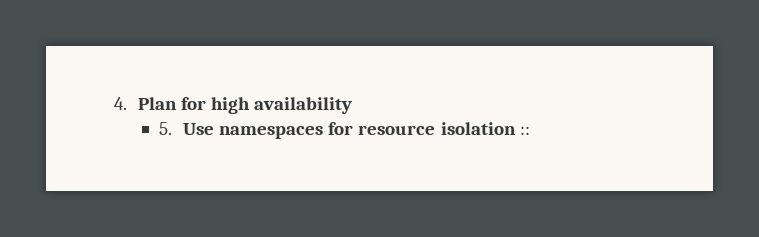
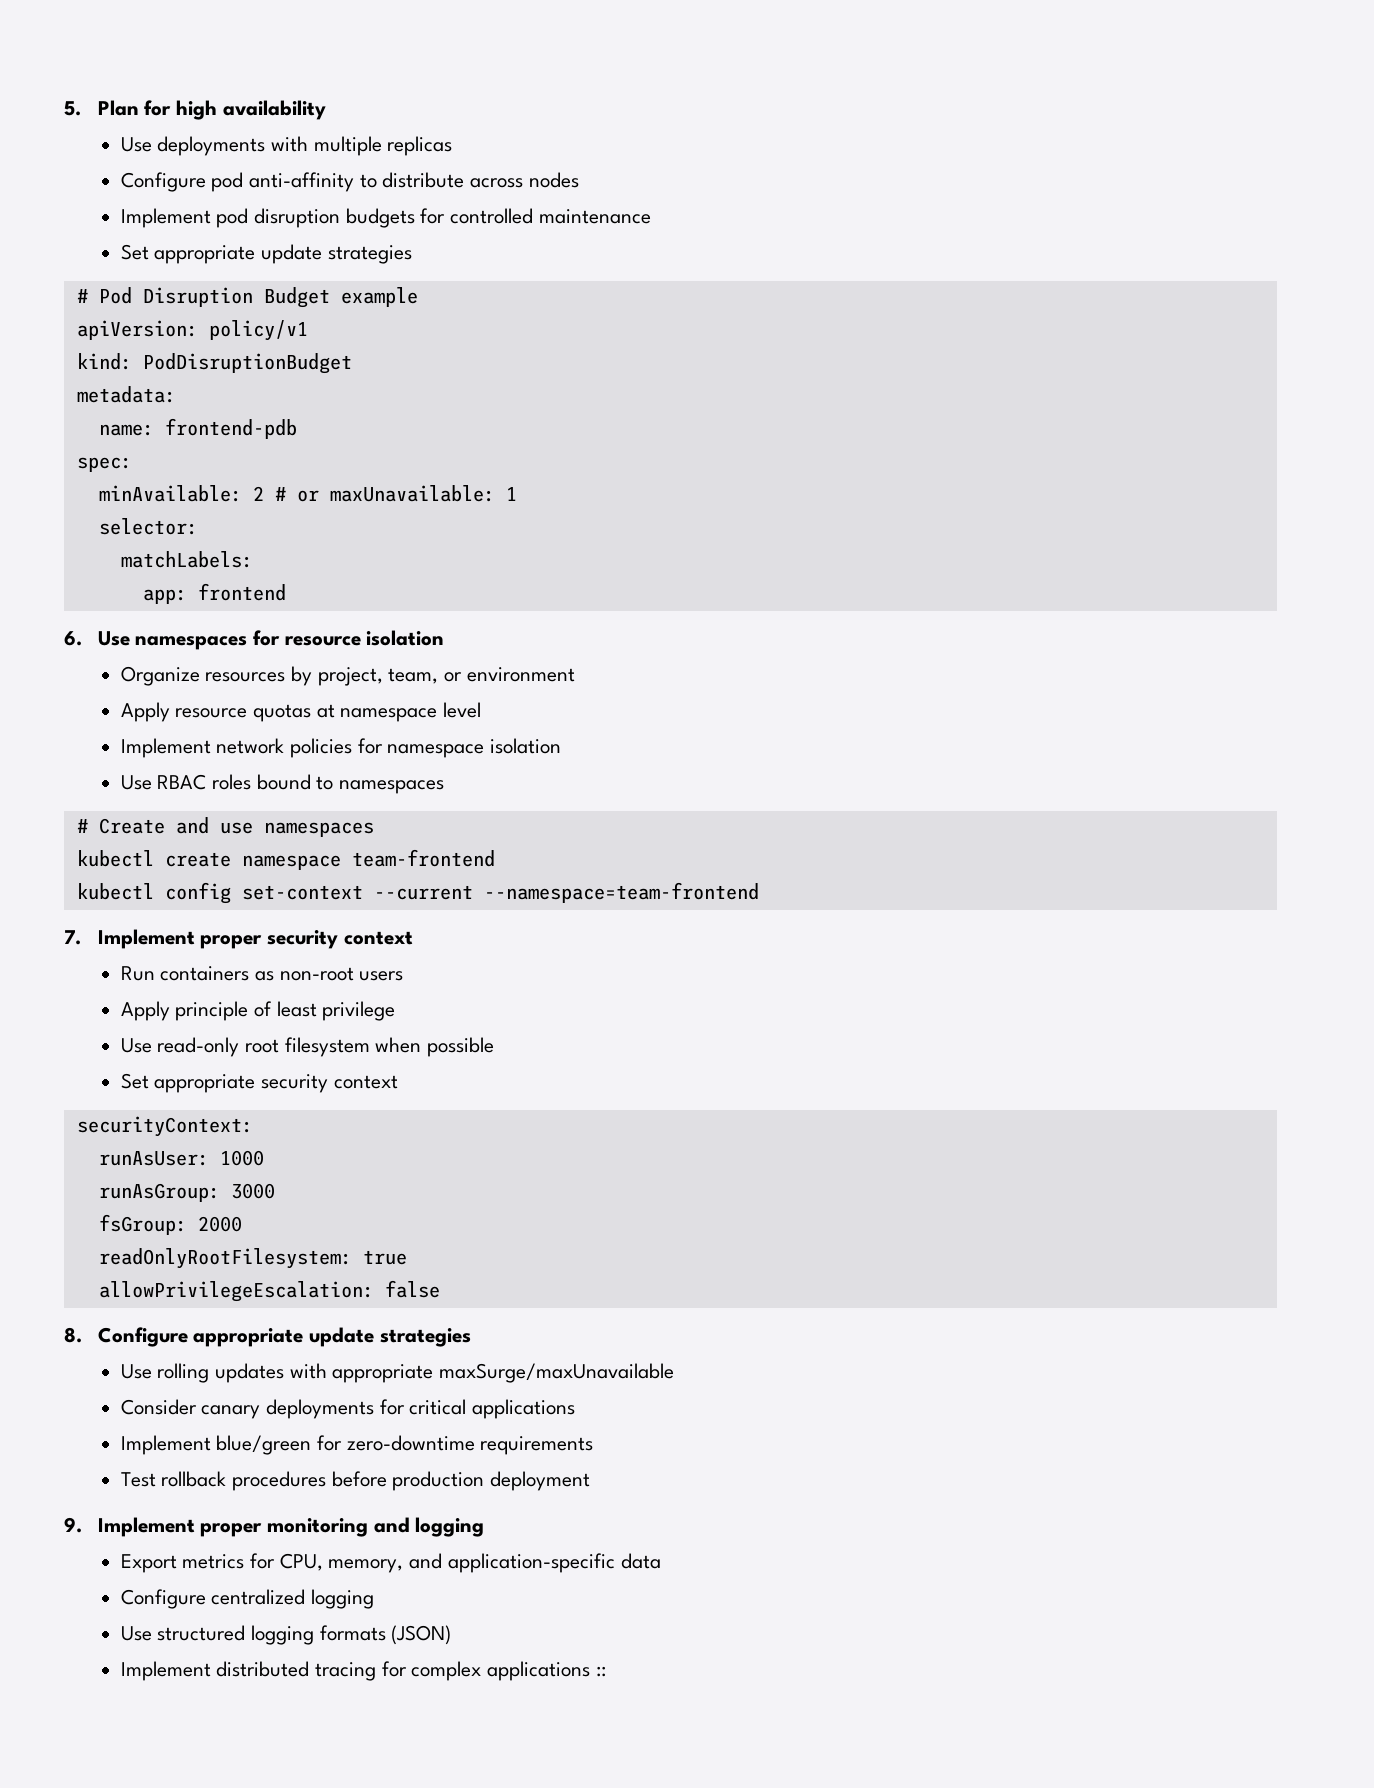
[114,97,127,110] 4. -> [64,101,81,116] 5.
[158,122,172,135] 5. -> [120,136,453,156] [120,172,579,192] [120,208,651,228] [120,244,412,264] [76,287,418,308] [76,320,308,341] [76,353,352,374] [76,386,176,403] [98,418,297,439] [76,457,132,472] [98,485,517,502] [98,518,198,535] [120,551,253,568] [142,583,286,604] [64,631,82,646] Use deployments with multiple replicas // Configure pod anti-affinity to distribute across nodes // Implement pod disruption budgets for controlled maintenance // Set appropriate update strategies // # Pod Disruption Budget example // apiVersion: policy/v1 // kind: PodDisruptionBudget // metadata: // name: frontend-pdb // spec: // minAvailable: 2 # or maxUnavailable: 1 // selector: // matchLabels: // app: frontend // 6.
(516, 128) none -> [120,666,575,686] [120,702,482,722] [120,738,562,758] [120,774,445,794] [76,817,374,837] [76,849,495,870] [76,882,759,904] [64,929,413,949] [120,966,404,981] [120,1001,396,1021] [120,1037,495,1057] [120,1073,398,1093] [76,1116,253,1137] [98,1150,264,1166] [98,1183,275,1202] [98,1214,242,1235] [98,1248,407,1269] [98,1280,440,1302] [64,1327,471,1347] [120,1363,675,1383] [120,1399,576,1419] [120,1435,594,1455] [120,1471,591,1491] [64,1517,485,1537] [120,1553,661,1573] [120,1589,375,1609] [120,1625,452,1645] [120,1661,591,1681] // Organize resources by project, team, or environment // Apply resource quotas at namespace level // Implement network policies for namespace isolation // Use RBAC roles bound to namespaces // # Create and use namespaces // kubectl create namespace team-frontend // kubectl config set-context --current --namespace=team-frontend // 7. Implement proper security context // Run containers as non-root users // Apply principle of least privilege // Use read-only root filesystem when possible // Set appropriate security context // securityContext: // runAsUser: 1000 // runAsGroup: 3000 // fsGroup: 2000 // readOnlyRootFilesystem: true // allowPrivilegeEscalation: false // 8. Configure appropriate update strategies // Use rolling updates with appropriate maxSurge/maxUnavailable // Consider canary deployments for critical applications // Implement blue/green for zero-downtime requirements // Test rollback procedures before production deployment // 9. Implement proper monitoring and logging // Export metrics for CPU, memory, and application-specific data // Configure centralized logging // Use structured logging formats (JSON) // Implement distributed tracing for complex applications

